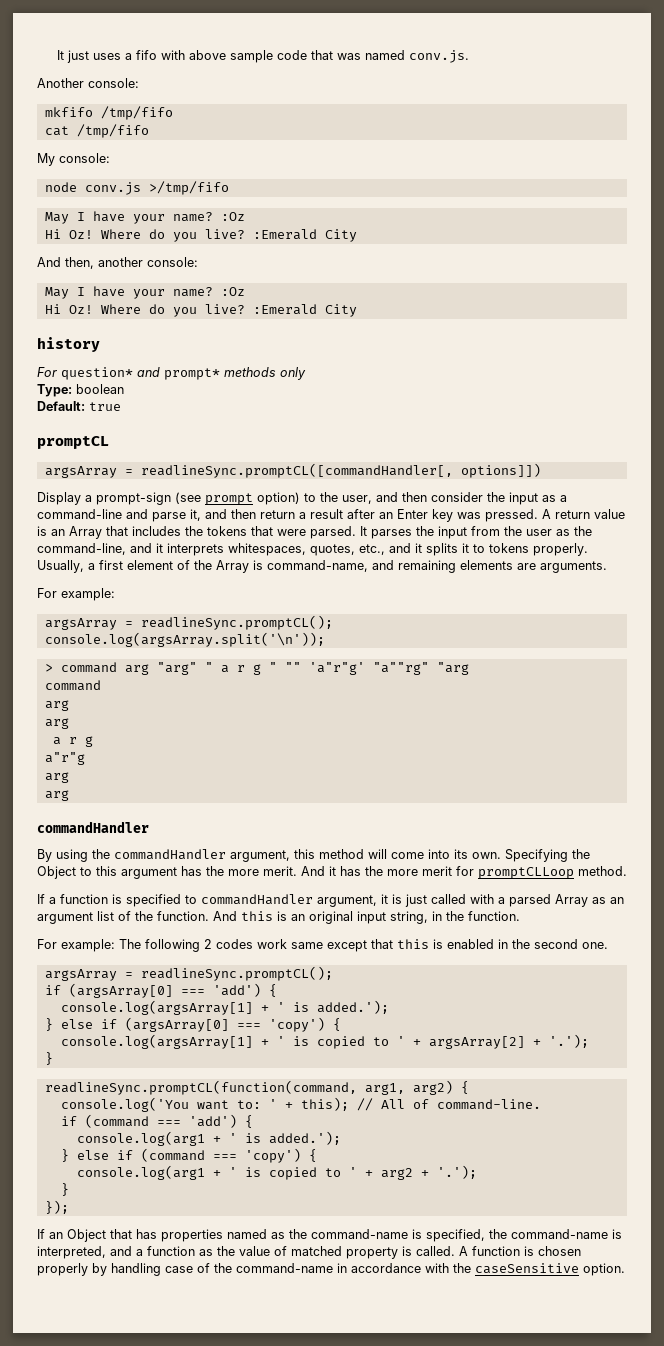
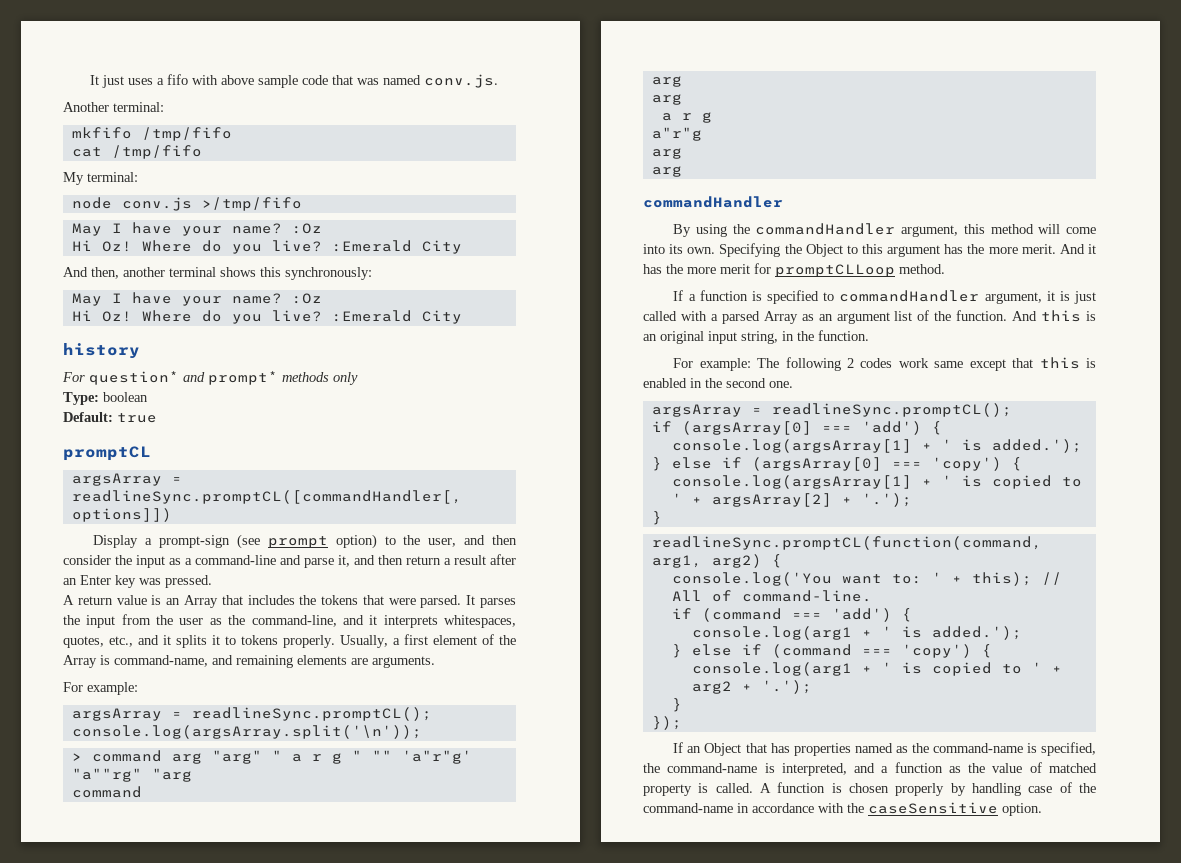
[88,78,139,88] console: -> [113,102,164,112] terminal:
[59,153,110,163] console: -> [87,172,138,182] terminal:
[147,257,198,267] console: -> [169,267,372,280] terminal shows this synchronously:
(538, 515) none -> (212, 581) //

